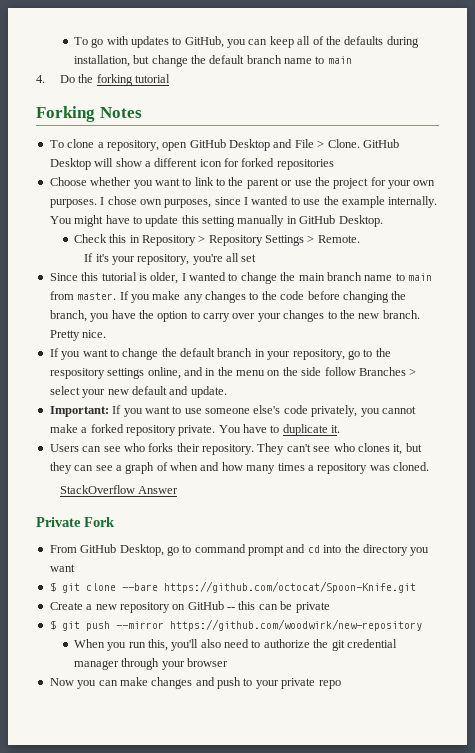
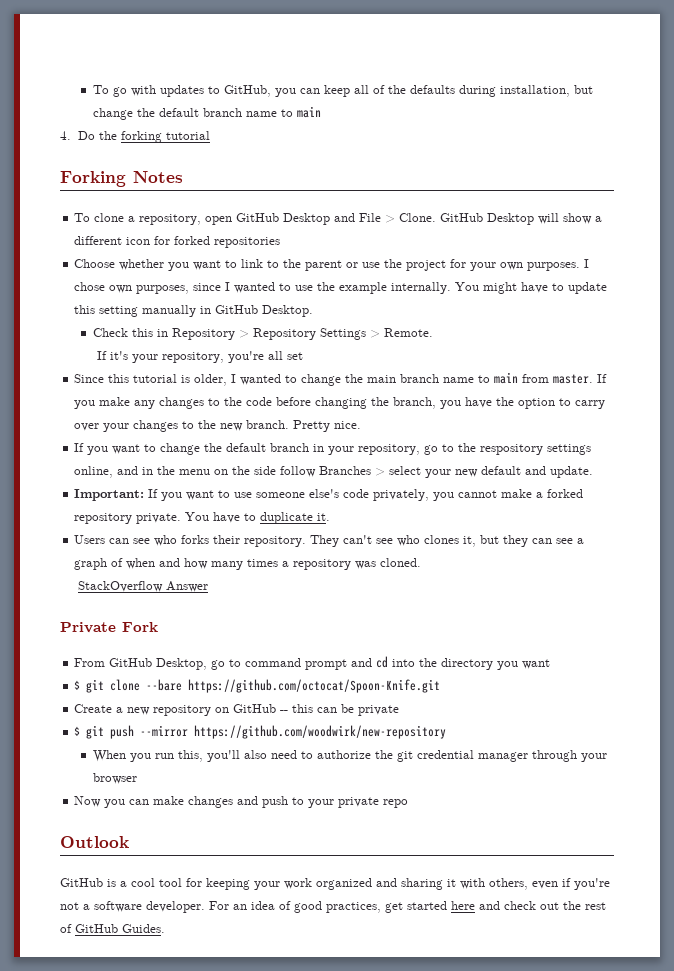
(341, 684) none -> [60,836,129,848] [60,878,610,890] [60,901,606,913] [60,924,165,933] // Outlook // GitHub is a cool tool for keeping your work organized and sharing it with others, even if you're not a software developer. For an idea of good practices, get started here and check out the rest of GitHub Guides.

